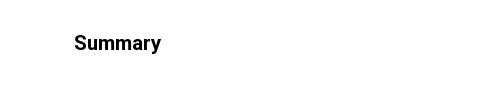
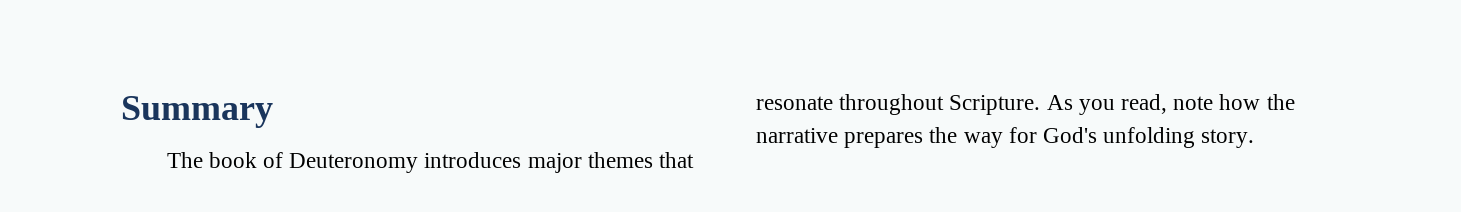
(162, 44) none -> [166,152,695,173] [756,94,1295,115] [756,127,1255,148] // The book of Deuteronomy introduces major themes that resonate throughout Scripture. As you read, note how the narrative prepares the way for God's unfolding story.

